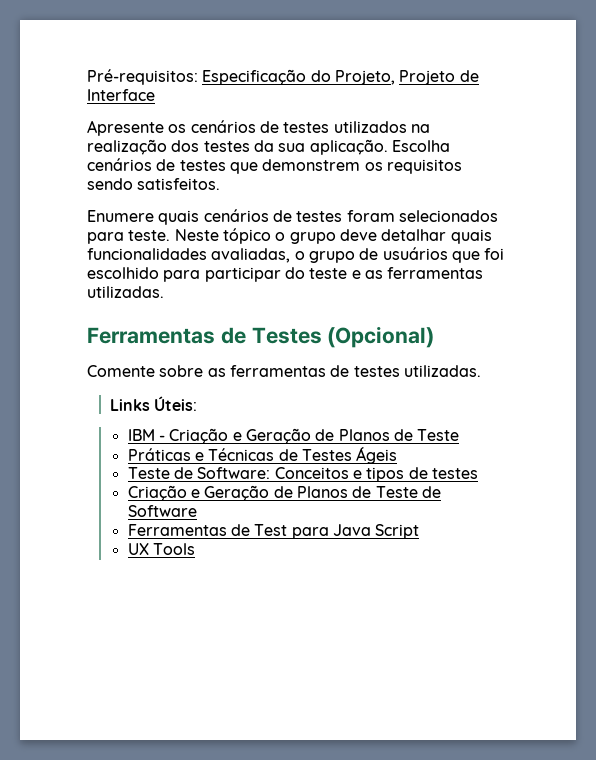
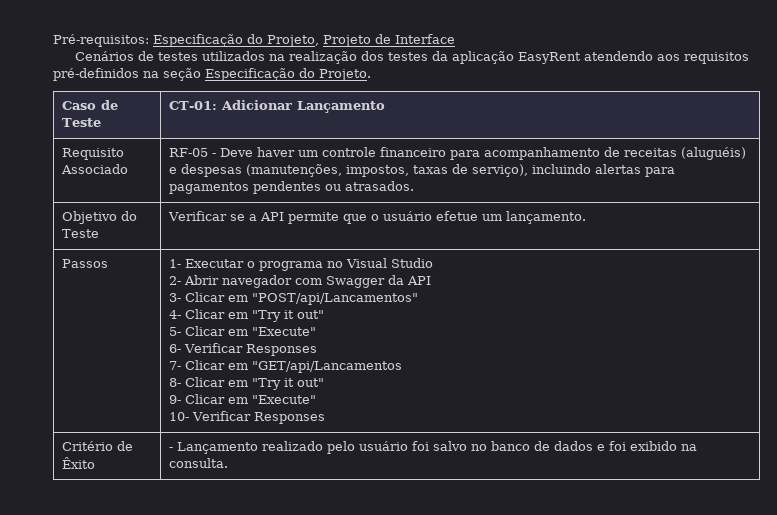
[87,120,256,136] Apresente os cenários -> [74,51,134,61] Cenários
[278,139,450,155] [87,158,462,174] [87,178,221,190] [87,209,498,225] [87,228,492,244] [87,247,505,263] [87,267,484,282] [87,286,164,298] [87,326,435,348] [87,365,481,377] [110,396,198,411] [127,428,460,444] [127,447,398,464] [127,467,478,482] [127,485,441,501] [127,505,197,517] [127,524,420,539] [127,543,195,555] sua aplicação. Escolha cenários de testes que demonstrem os requisitos sendo satisfeitos. // Enumere quais cenários de testes foram selecionados para teste. Neste tópico o grupo deve detalhar quais funcionalidades avaliadas, o grupo de usuários que foi escolhido para participar do teste e as ferramentas utilizadas. // Ferramentas de Testes (Opcional) // Comente sobre as ferramentas de testes utilizadas. // Links Úteis: // IBM - Criação e Geração de Planos de Teste // Práticas e Técnicas de Testes Ágeis // Teste de Software: Conceitos e tipos de testes // Criação e Geração de Planos de Teste de Software // Ferramentas de Test para Java Script // UX Tools -> [451,51,749,64] [53,68,371,81] [61,100,118,110] [61,118,101,127] [168,100,385,113] [61,148,124,160] [60,164,128,174] [168,147,746,160] [168,164,675,177] [168,181,414,194] [61,211,137,224] [61,229,99,238] [167,211,586,224] [61,259,108,268] [168,258,433,271] [168,275,431,288] [168,292,418,305] [168,309,324,322] [168,326,316,336] [168,343,317,356] [168,360,402,373] [168,377,324,390] [168,394,316,404] [168,411,325,424] [61,441,133,451] [61,457,95,469] [168,441,697,454] [168,458,228,468] aplicação EasyRent atendendo aos requisitos pré-definidos na seção Especificação do Projeto. // Caso de Teste | CT-01: Adicionar Lançamento // Requisito Associado | RF-05 - Deve haver um controle financeiro para acompanhamento de receitas (aluguéis) e despesas (manutenções, impostos, taxas de serviço), incluindo alertas para pagamentos pendentes ou atrasados. // Objetivo do Teste | Verificar se a API permite que o usuário efetue um lançamento. // Passos | 1- Executar o programa no Visual Studio // 2- Abrir navegador com Swagger da API // 3- Clicar em "POST/api/Lancamentos" // 4- Clicar em "Try it out" // 5- Clicar em "Execute" // 6- Verificar Responses // 7- Clicar em "GET/api/Lancamentos // 8- Clicar em "Try it out" // 9- Clicar em "Execute" // 10- Verificar Responses // Critério de Êxito | - Lançamento realizado pelo usuário foi salvo no banco de dados e foi exibido na consulta.

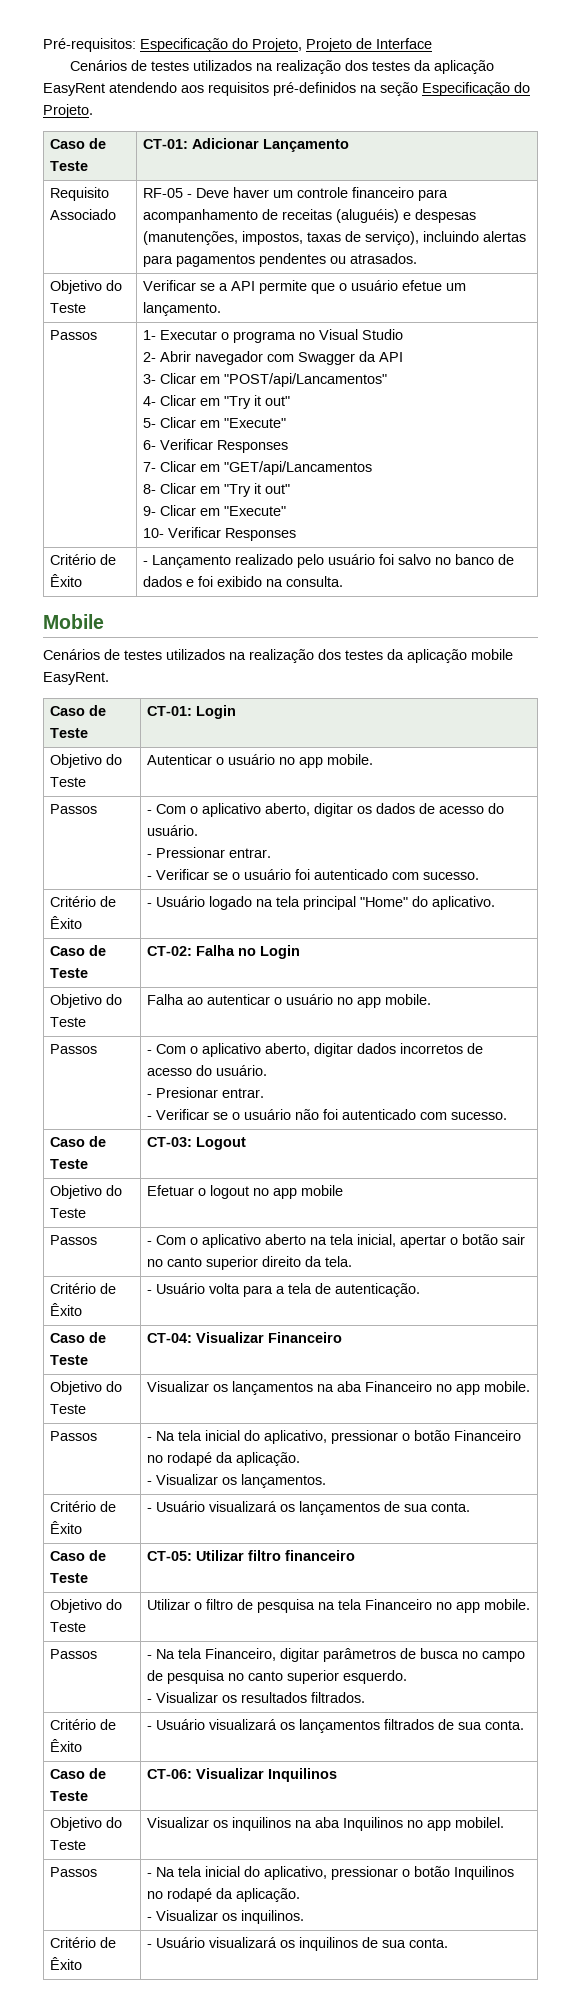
(228, 463) none -> [43,614,104,629] [43,649,513,663] [43,672,109,685] [50,705,107,716] [50,728,89,738] [147,705,237,719] [50,754,123,768] [50,777,87,787] [147,754,374,768] [50,804,98,814] [147,803,505,817] [147,825,199,836] [147,847,272,858] [147,869,480,880] [50,896,117,907] [50,916,83,929] [147,896,496,910] [50,945,107,956] [50,968,89,978] [147,945,301,959] [50,994,123,1008] [50,1017,87,1027] [147,994,432,1008] [50,1044,98,1054] [147,1043,484,1057] [147,1065,268,1076] [147,1087,265,1098] [147,1109,508,1120] [50,1136,107,1147] [50,1159,89,1169] [147,1137,247,1150] [50,1185,123,1199] [50,1208,87,1218] [147,1185,344,1199] [50,1235,98,1245] [147,1234,526,1248] [147,1256,353,1270] [50,1283,117,1294] [50,1303,83,1316] [147,1283,421,1297] [50,1332,107,1343] [50,1355,89,1365] [147,1332,343,1343] [50,1381,123,1395] [50,1404,87,1414] [147,1381,531,1395] [50,1431,98,1441] [147,1430,522,1444] [147,1452,301,1466] [147,1474,327,1488] [50,1501,117,1512] [50,1521,83,1534] [147,1501,471,1515] [50,1550,107,1561] [50,1573,89,1583] [147,1550,356,1561] [50,1599,123,1613] [50,1622,87,1632] [147,1599,531,1613] [50,1649,98,1659] [147,1648,526,1662] [147,1670,408,1684] [147,1692,366,1703] [50,1719,117,1730] [50,1739,83,1752] [147,1719,525,1733] [50,1768,107,1779] [50,1791,89,1801] [147,1768,338,1782] [50,1817,123,1831] [50,1840,87,1850] [147,1817,505,1831] [50,1867,98,1877] [147,1866,515,1880] [147,1888,301,1902] [147,1910,305,1924] [50,1937,117,1948] [50,1957,83,1970] [147,1937,449,1951] // Mobile // Cenários de testes utilizados na realização dos testes da aplicação mobile EasyRent. // Caso de Teste | CT-01: Login // Objetivo do Teste | Autenticar o usuário no app mobile. // Passos | - Com o aplicativo aberto, digitar os dados de acesso do usuário. // - Pressionar entrar. // - Verificar se o usuário foi autenticado com sucesso. // Critério de Êxito | - Usuário logado na tela principal "Home" do aplicativo. // Caso de Teste | CT-02: Falha no Login // Objetivo do Teste | Falha ao autenticar o usuário no app mobile. // Passos | - Com o aplicativo aberto, digitar dados incorretos de acesso do usuário. // - Presionar entrar. // - Verificar se o usuário não foi autenticado com sucesso. // Caso de Teste | CT-03: Logout // Objetivo do Teste | Efetuar o logout no app mobile // Passos | - Com o aplicativo aberto na tela inicial, apertar o botão sair no canto superior direito da tela. // Critério de Êxito | - Usuário volta para a tela de autenticação. // Caso de Teste | CT-04: Visualizar Financeiro // Objetivo do Teste | Visualizar os lançamentos na aba Financeiro no app mobile. // Passos | - Na tela inicial do aplicativo, pressionar o botão Financeiro no rodapé da aplicação. // - Visualizar os lançamentos. // Critério de Êxito | - Usuário visualizará os lançamentos de sua conta. // Caso de Teste | CT-05: Utilizar filtro financeiro // Objetivo do Teste | Utilizar o filtro de pesquisa na tela Financeiro no app mobile. // Passos | - Na tela Financeiro, digitar parâmetros de busca no campo de pesquisa no canto superior esquerdo. // - Visualizar os resultados filtrados. // Critério de Êxito | - Usuário visualizará os lançamentos filtrados de sua conta. // Caso de Teste | CT-06: Visualizar Inquilinos // Objetivo do Teste | Visualizar os inquilinos na aba Inquilinos no app mobilel. // Passos | - Na tela inicial do aplicativo, pressionar o botão Inquilinos no rodapé da aplicação. // - Visualizar os inquilinos. // Critério de Êxito | - Usuário visualizará os inquilinos de sua conta.

